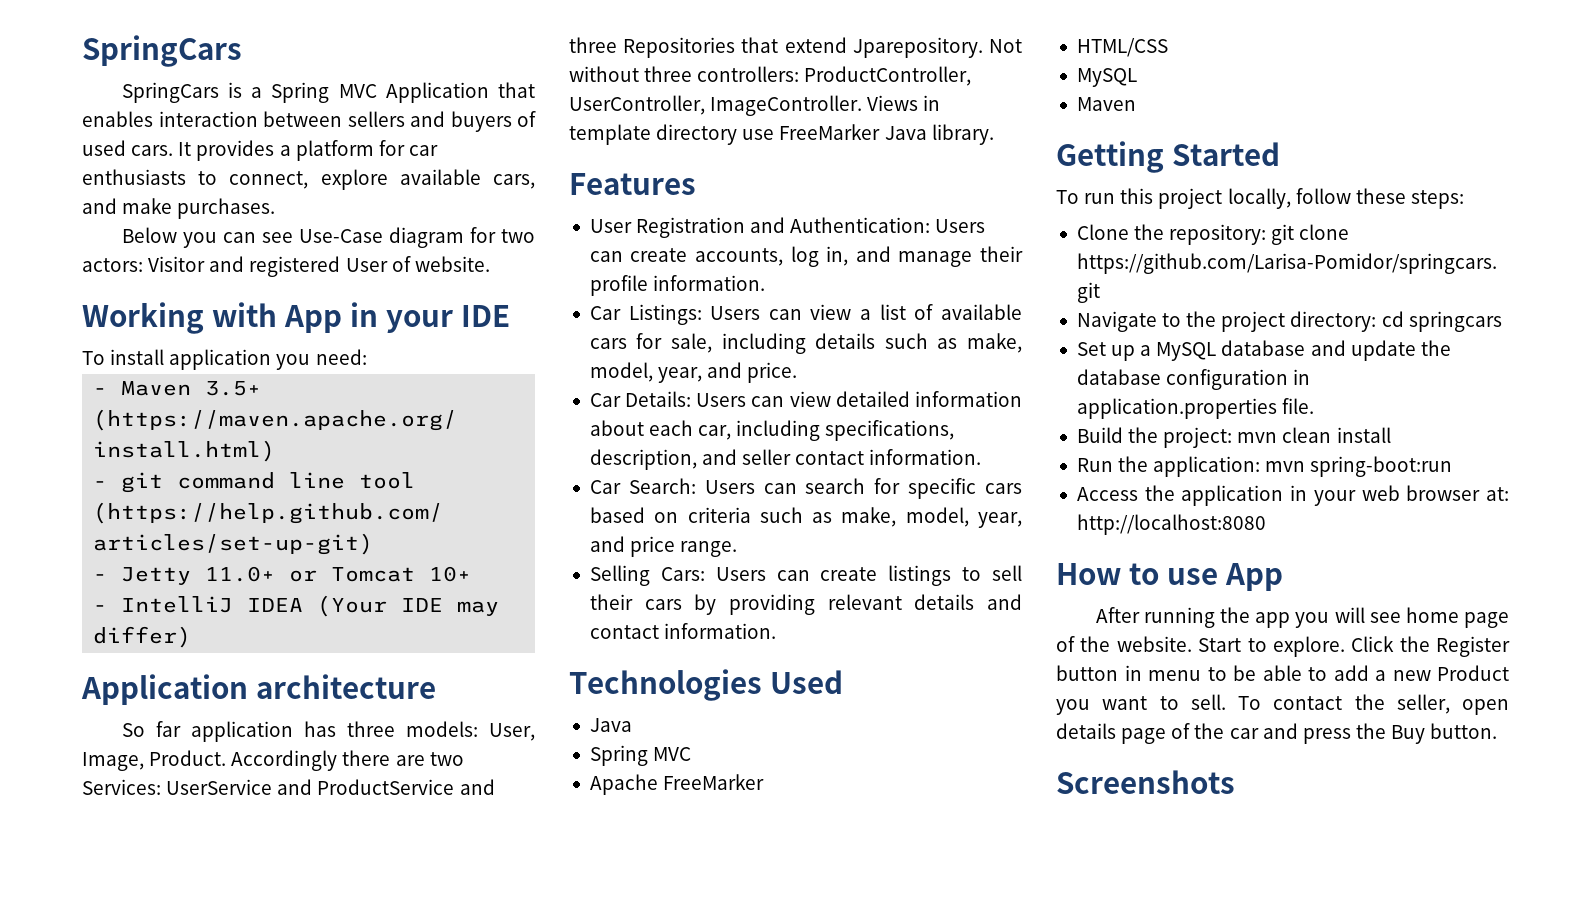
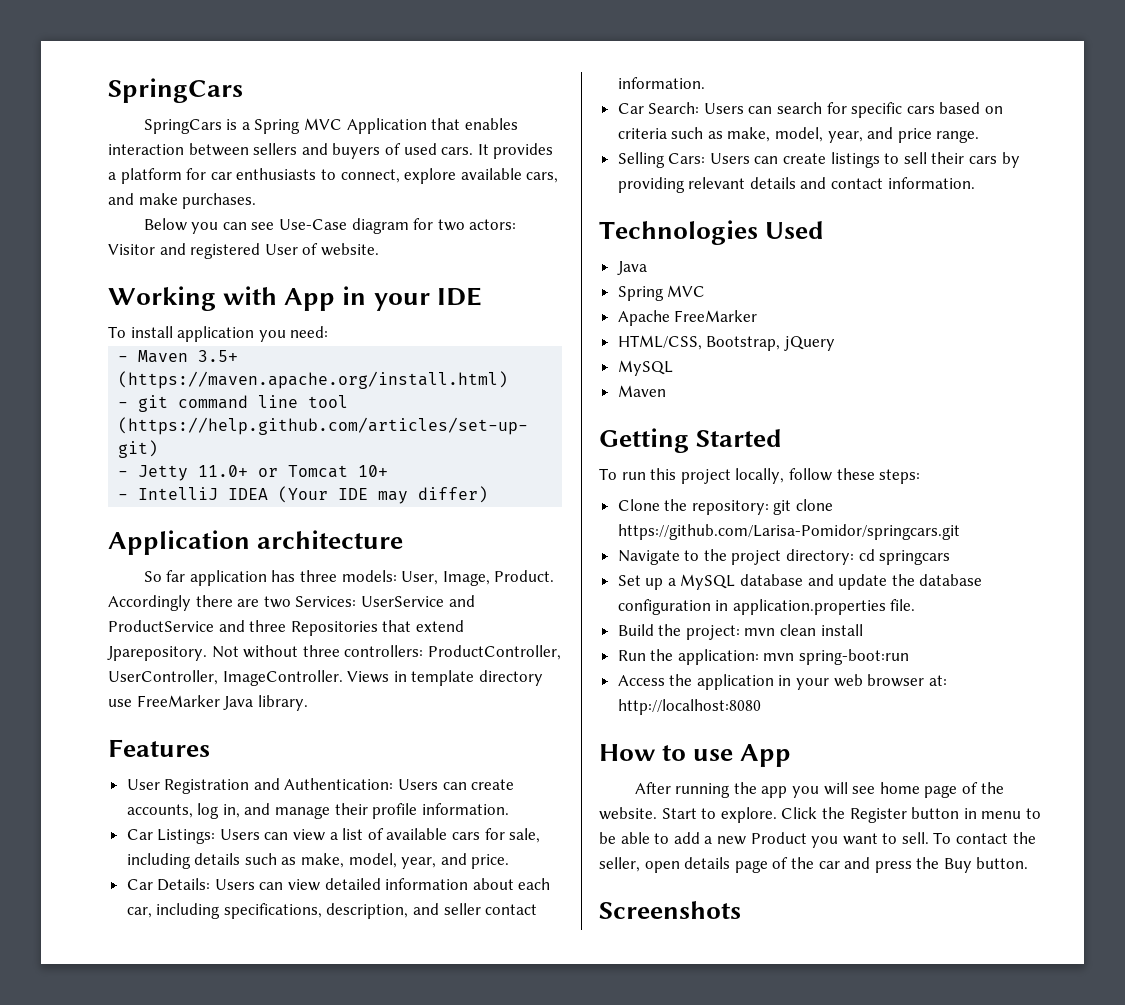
[1076,38,1168,57] HTML/CSS -> [617,335,835,351] HTML/CSS, Bootstrap, jQuery

